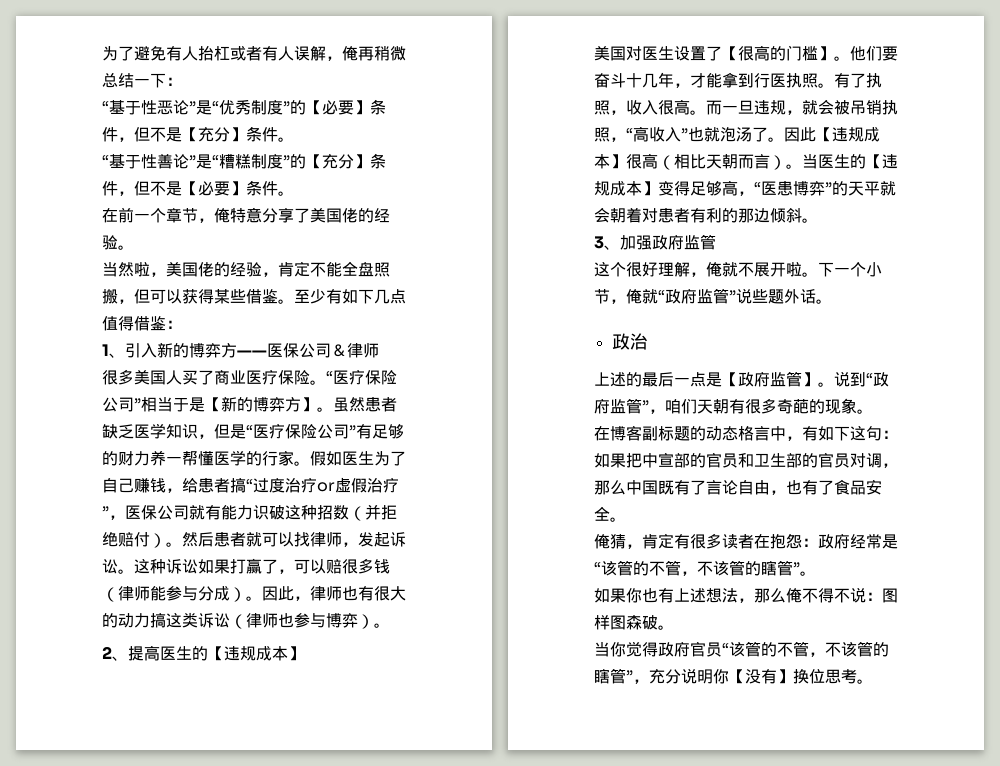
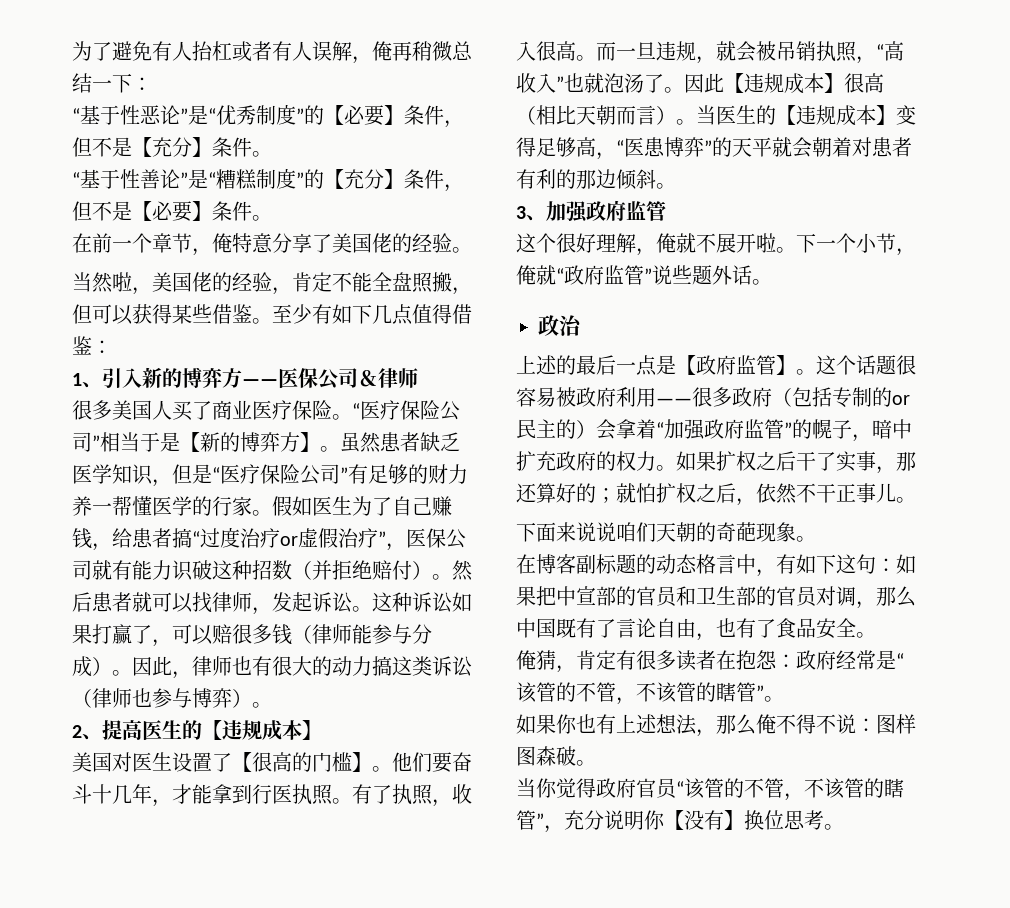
[834,371,889,387] [594,398,825,414] 说到“政府监管”，咱们天朝有很多奇葩的 -> [816,355,916,375] [516,387,910,408] [516,419,912,442] [516,451,916,474] [516,483,916,506] [516,522,756,542] 这个话题很容易被政府利用——很多政府（包括专制的or民主的）会拿着“加强政府监管”的幌子，暗中扩充政府的权力。如果扩权之后干了实事，那还算好的；就怕扩权之后，依然不干正事儿。 // 下面来说说咱们天朝的奇葩

